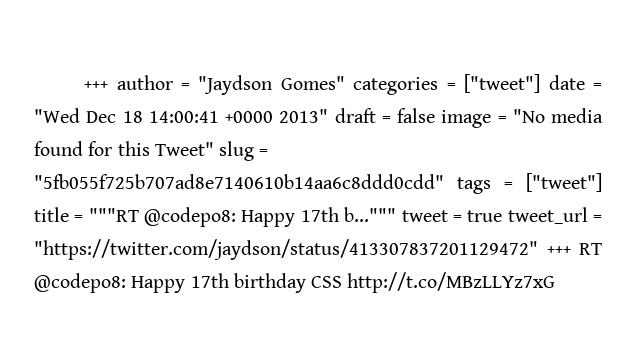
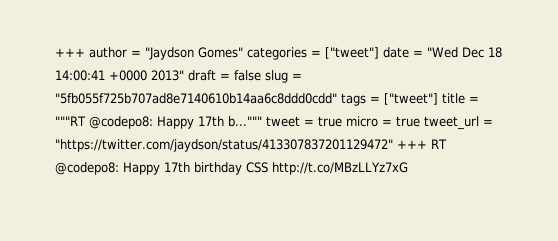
[441,108,603,128] [34,141,214,156] image = "No media found for this Tweet" -> (261, 75) none
(503, 216) none -> [346,116,420,127] micro = true

